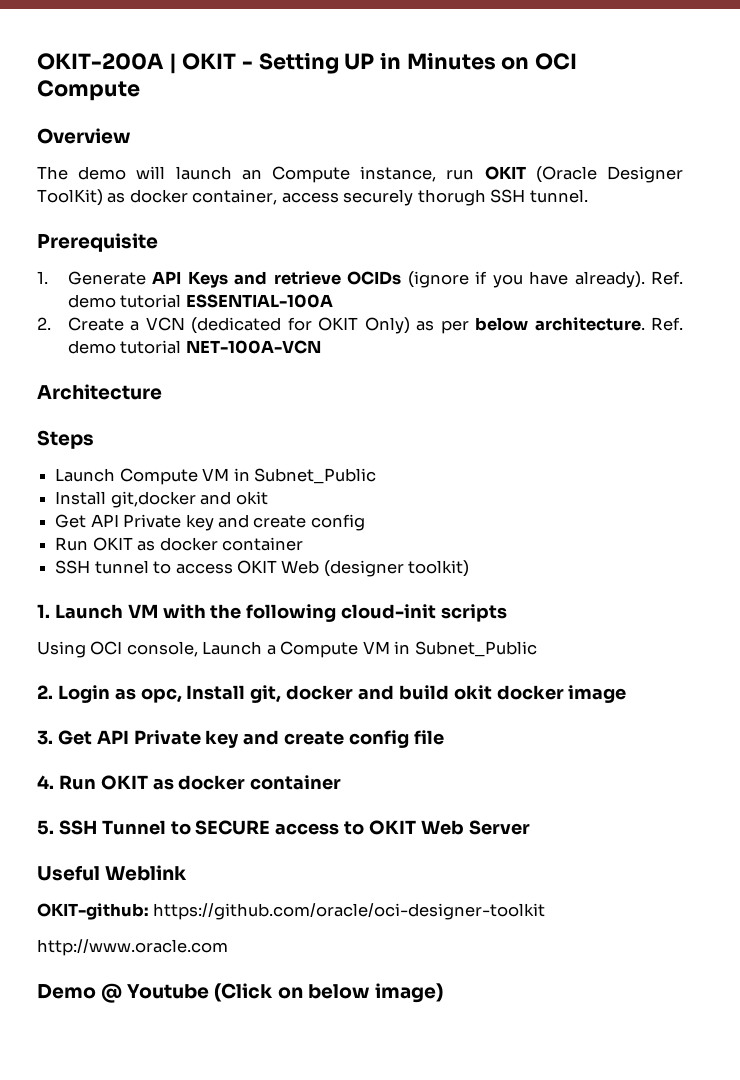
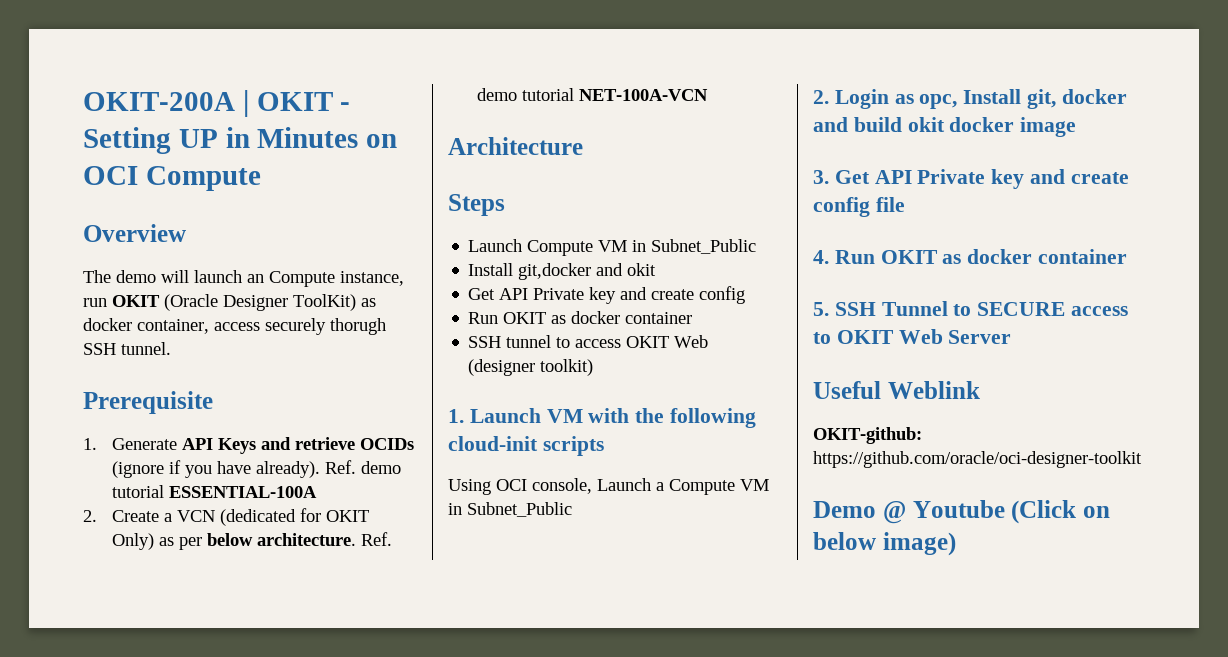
[37,939,228,956] // http://www.oracle.com -> (1142, 459) none

